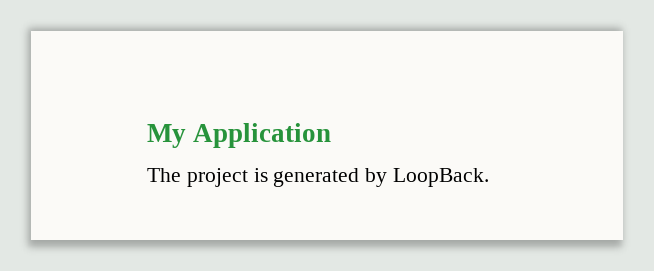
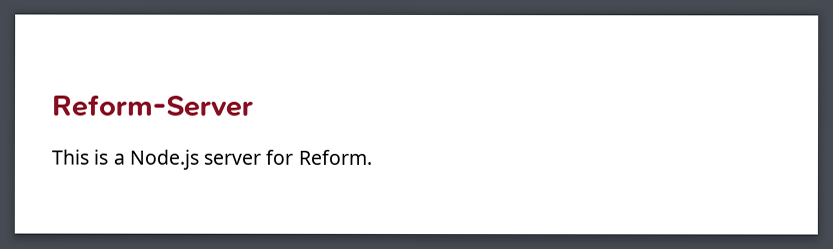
[147,123,332,148] [147,168,490,187] My Application // The project is generated by LoopBack. -> [52,94,254,117] [51,149,372,170] Reform-Server // This is a Node.js server for Reform.

